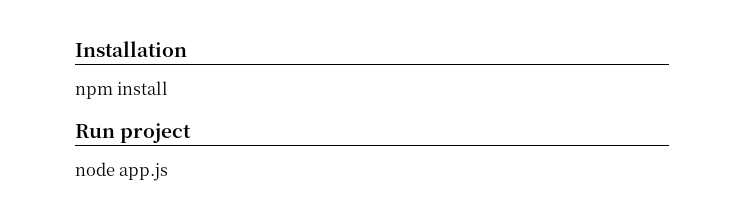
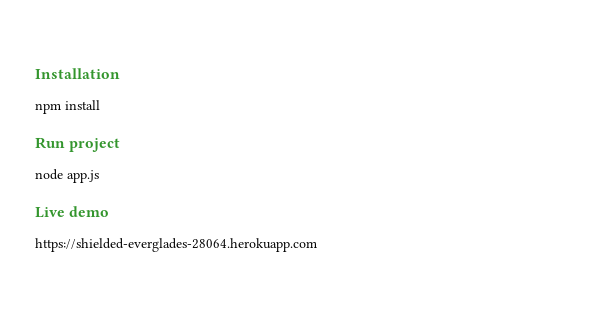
(169, 172) none -> [35,206,110,218] [35,238,317,252] // Live demo // https://shielded-everglades-28064.herokuapp.com

